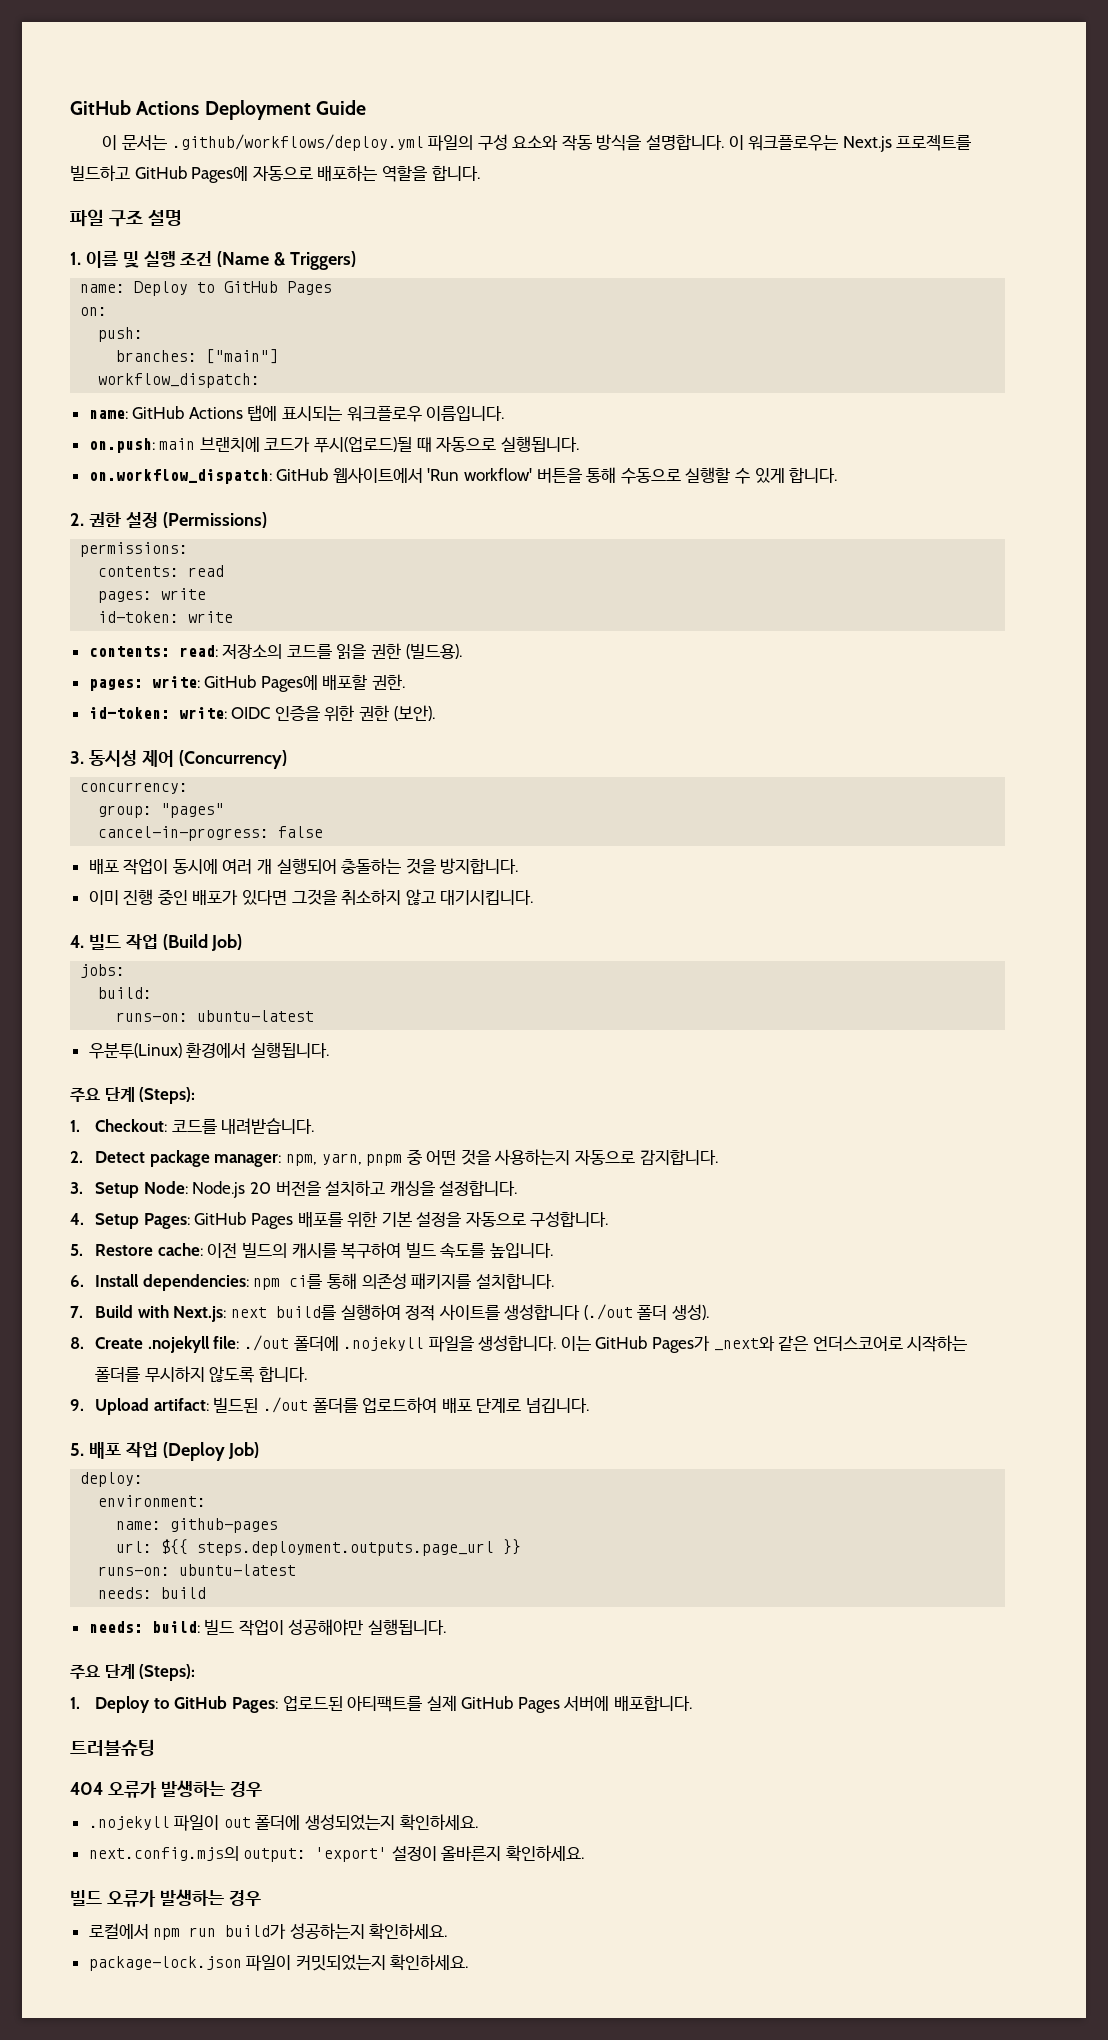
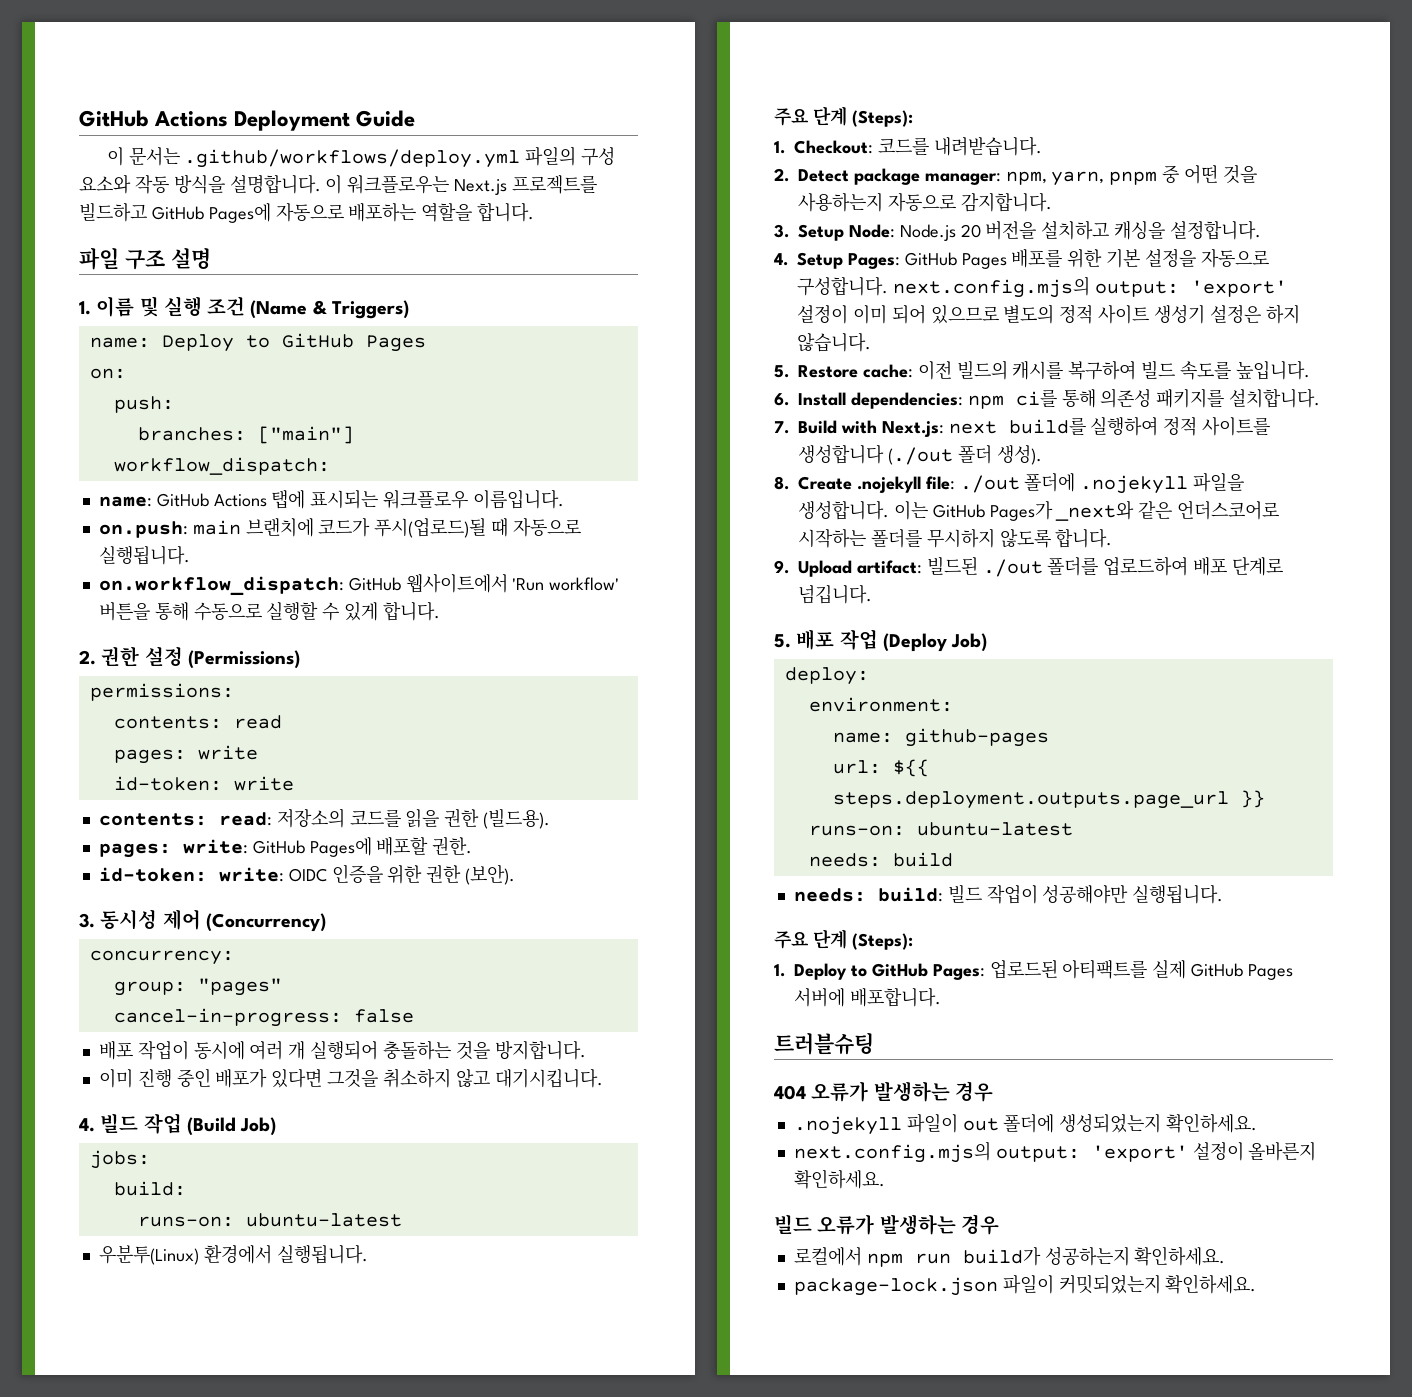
(609, 1219) none -> [892,276,1287,298] [797,304,1300,324] [797,332,871,352] next.config.mjs의 output: 'export' 설정이 이미 되어 있으므로 별도의 정적 사이트 생성기 설정은 하지 않습니다.

